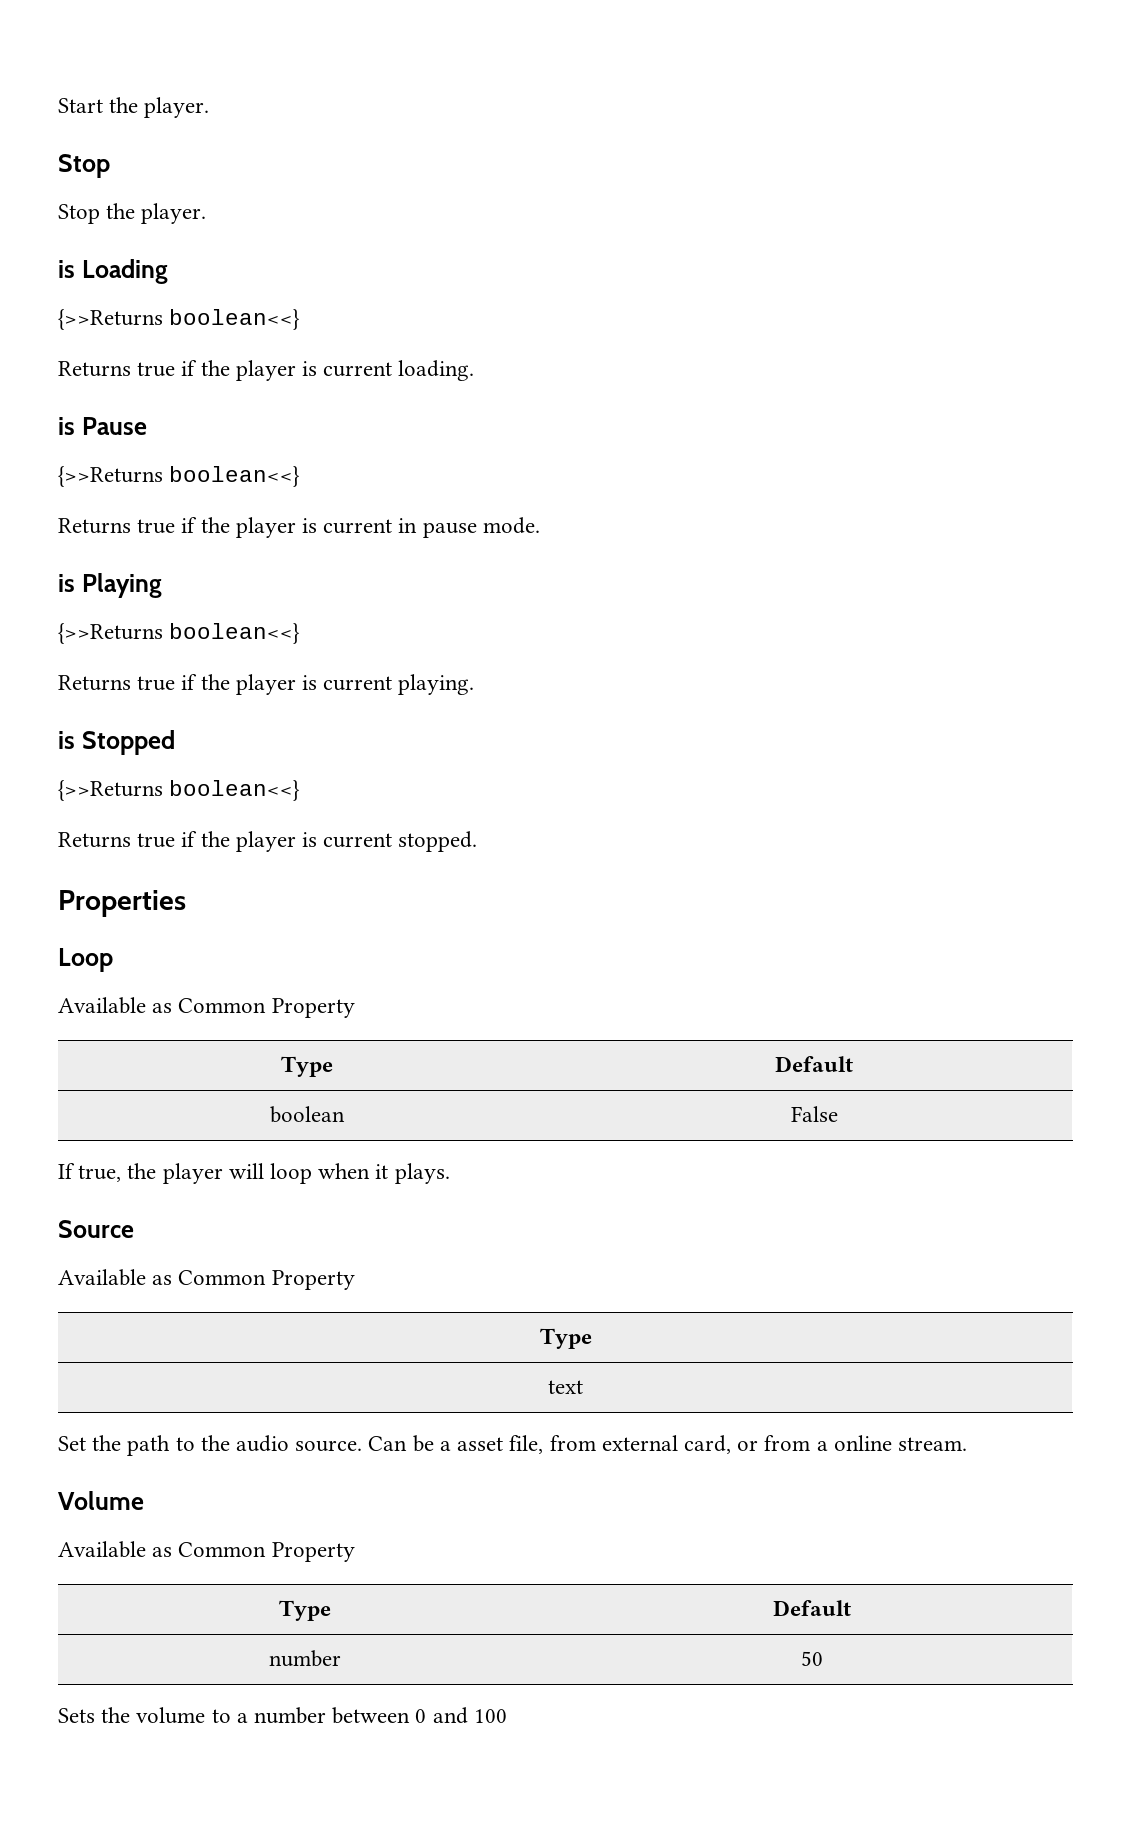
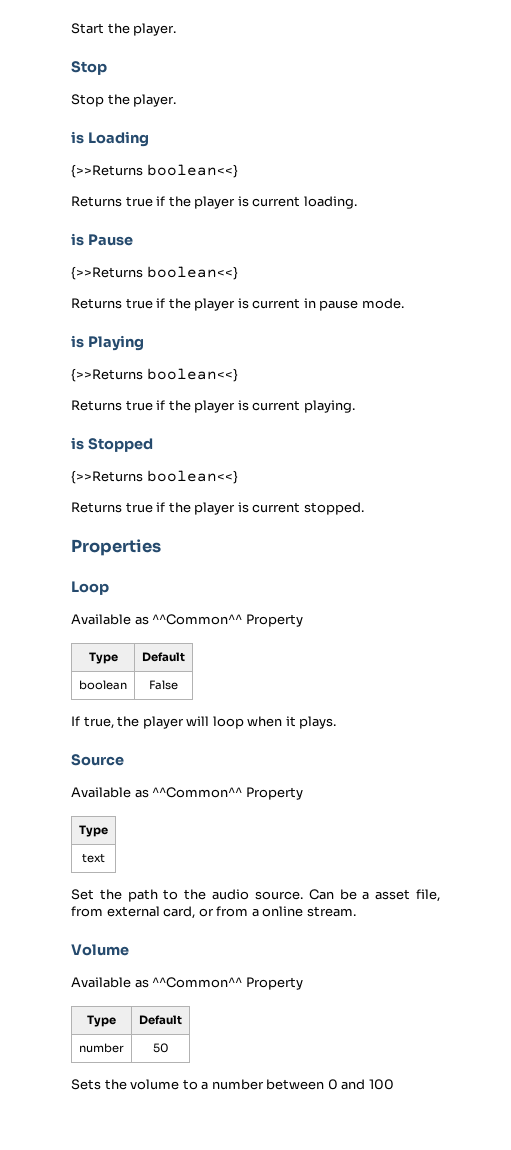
[178,998,267,1013] Common -> [152,614,243,625] ^^Common^^
[178,1270,267,1285] Common -> [152,787,243,798] ^^Common^^
[178,1542,267,1557] Common -> [152,977,243,988] ^^Common^^

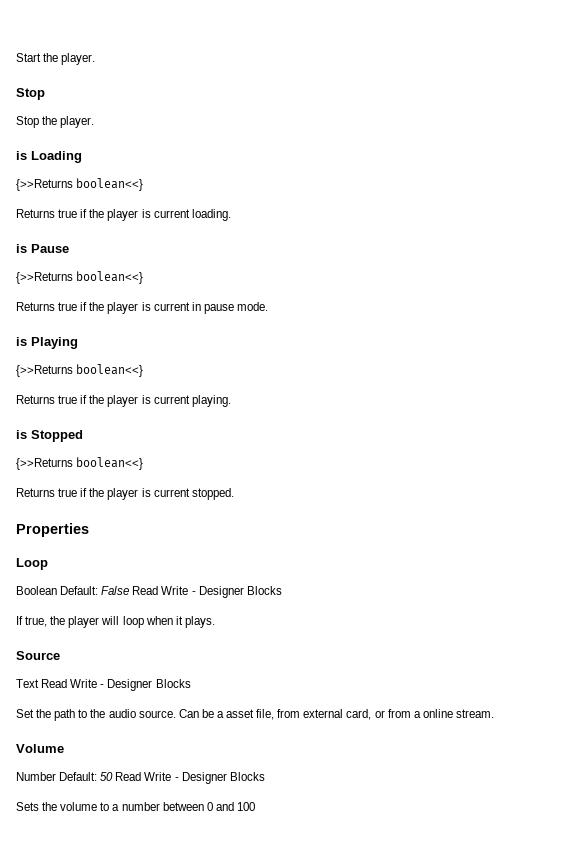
[71,614,303,627] [88,652,118,664] [142,652,185,662] [79,680,127,690] [149,680,178,690] Available as ^^Common^^ Property // Type | Default // boolean | False -> [16,586,282,598] Boolean Default: False Read Write - Designer Blocks
[71,787,303,800] [79,825,108,837] [82,854,105,863] Available as ^^Common^^ Property // Type // text -> [16,679,191,691] Text Read Write - Designer Blocks
[71,977,303,990] [87,1015,116,1027] [139,1015,182,1025] [79,1043,124,1053] [152,1043,169,1053] Available as ^^Common^^ Property // Type | Default // number | 50 -> [16,772,265,784] Number Default: 50 Read Write - Designer Blocks

